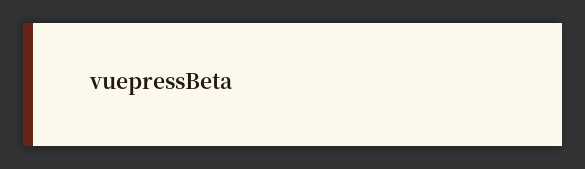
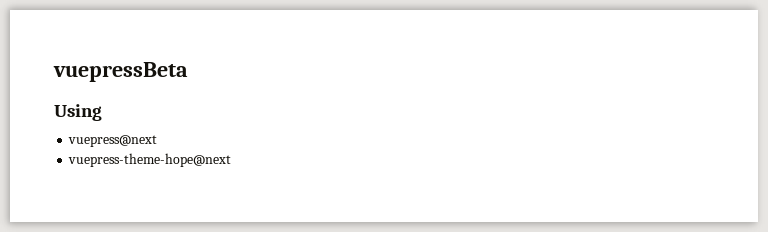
(233, 84) none -> [54,104,102,121] [68,135,158,147] [68,153,232,167] // Using // vuepress@next // vuepress-theme-hope@next

